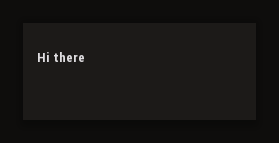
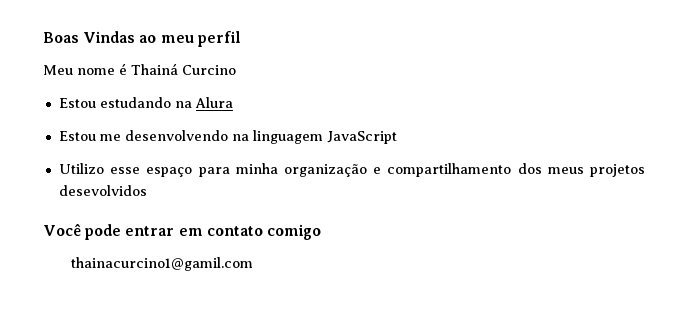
[37,52,85,62] Hi there -> [43,31,241,47] [43,63,236,75] [58,97,233,108] [58,130,397,144] [58,163,645,177] [58,185,147,196] [43,223,321,240] [70,257,253,271] Boas Vindas ao meu perfil // Meu nome é Thainá Curcino // Estou estudando na Alura // Estou me desenvolvendo na linguagem JavaScript // Utilizo esse espaço para minha organização e compartilhamento dos meus projetos desevolvidos // Você pode entrar em contato comigo // thainacurcino1@gamil.com

